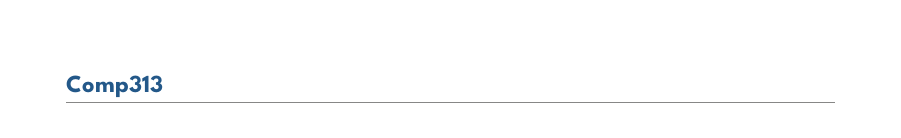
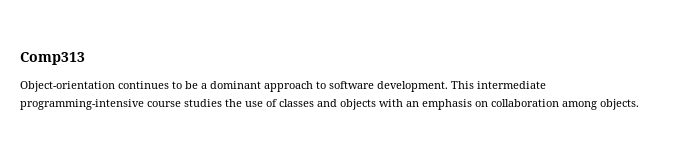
(163, 86) none -> [20,81,546,92] [20,99,639,110] // Object-orientation continues to be a dominant approach to software development. This intermediate programming-intensive course studies the use of classes and objects with an emphasis on collaboration among objects.

